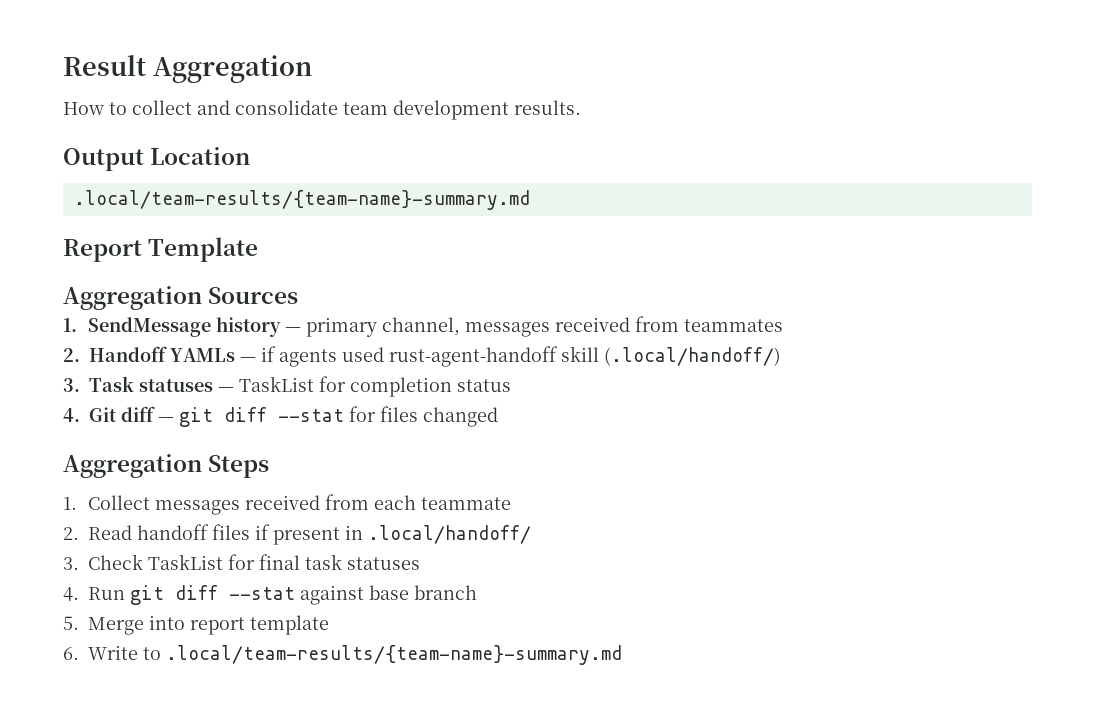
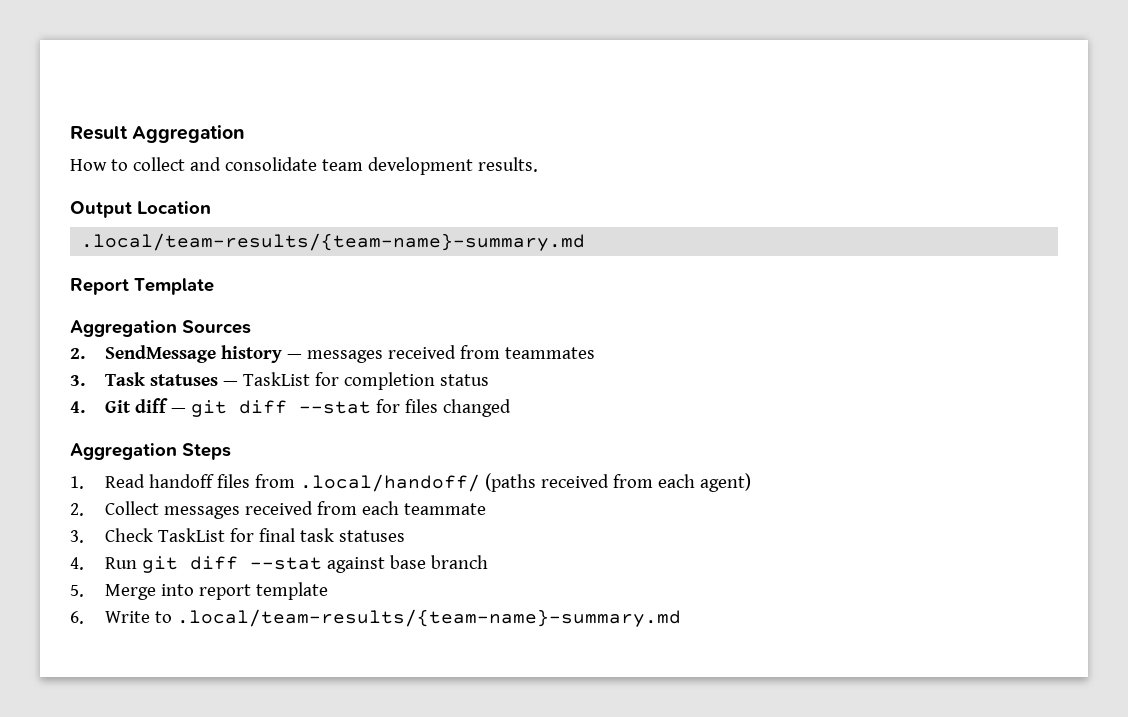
[63,318,77,332] 1. -> [70,348,85,359] 2.
[305,317,460,337] primary channel, -> (302, 356) none
[63,346,781,367] // 2. Handoff YAMLs — if agents used rust-agent-handoff skill (.local/handoff/) -> (595, 353) none
(77, 503) none -> [104,473,751,492] [70,503,84,516] Read handoff files from .local/handoff/ (paths received from each agent) // 2.
[63,524,531,545] // 2. Read handoff files if present in .local/handoff/ -> (486, 509) none

